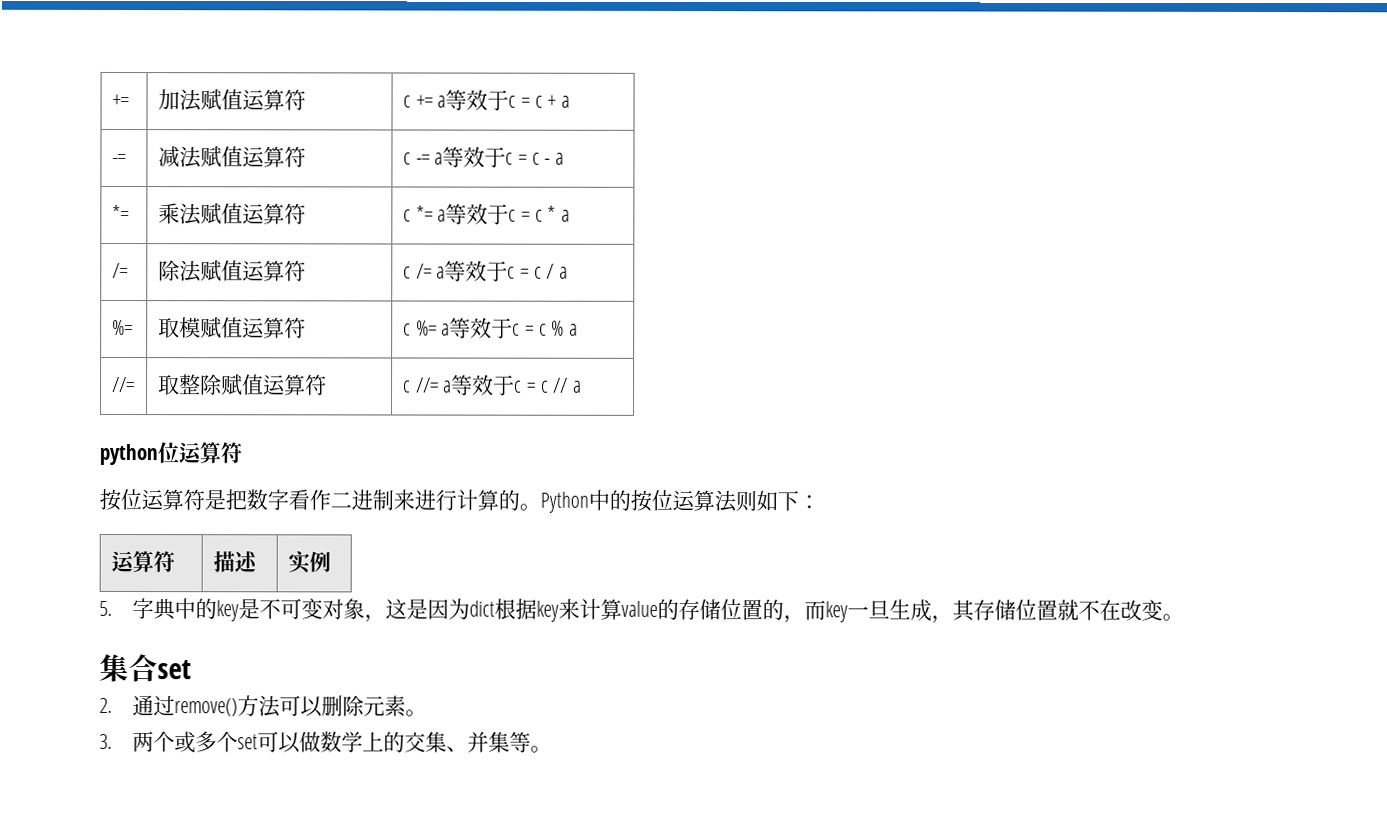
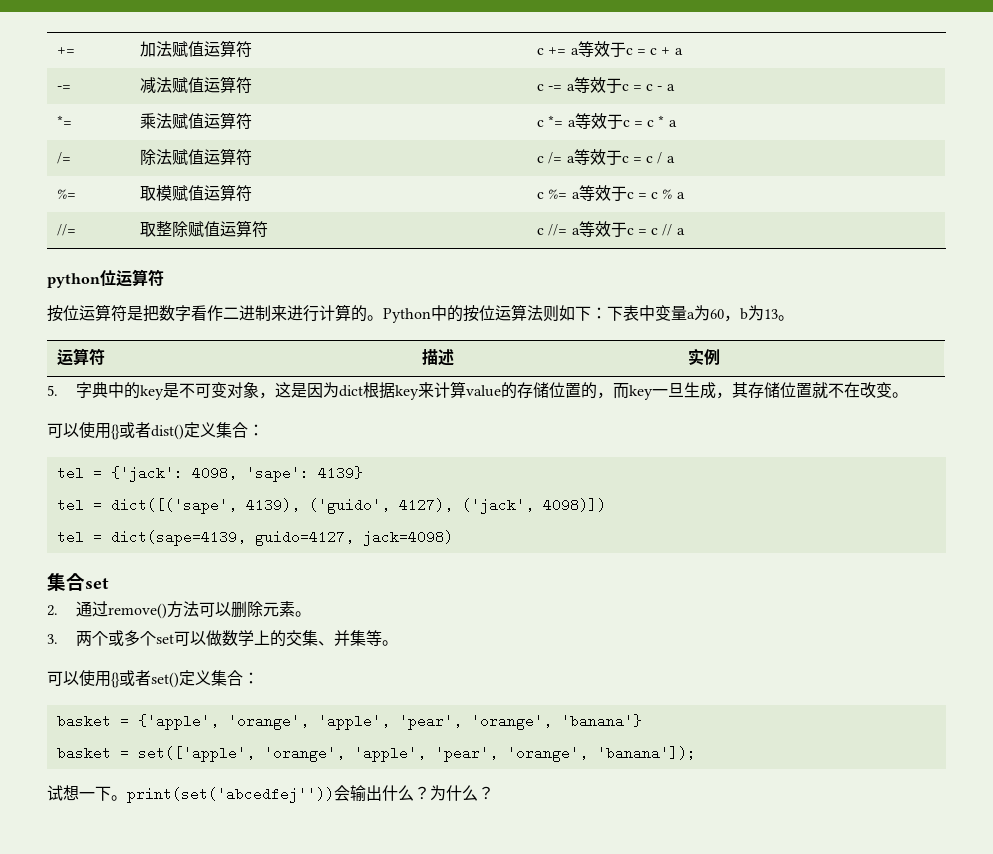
(820, 501) none -> [607,305,794,322] 下表中变量a为60，b为13。
(1184, 617) none -> [47,422,264,440] [56,466,363,482] [56,498,606,514] [56,530,453,546] // 可以使用{}或者dist()定义集合： // tel = {'jack': 4098, 'sape': 4139} // tel = dict([('sape', 4139), ('guido', 4127), ('jack', 4098)]) // tel = dict(sape=4139, guido=4127, jack=4098)
(552, 749) none -> [47,670,259,688] [56,714,642,730] [56,746,696,762] [47,785,494,803] // 可以使用{}或者set()定义集合： // basket = {'apple', 'orange', 'apple', 'pear', 'orange', 'banana'} // basket = set(['apple', 'orange', 'apple', 'pear', 'orange', 'banana']); // 试想一下。print(set('abcedfej''))会输出什么？为什么？

